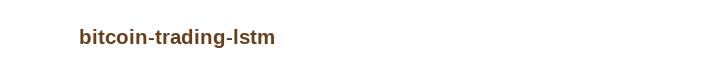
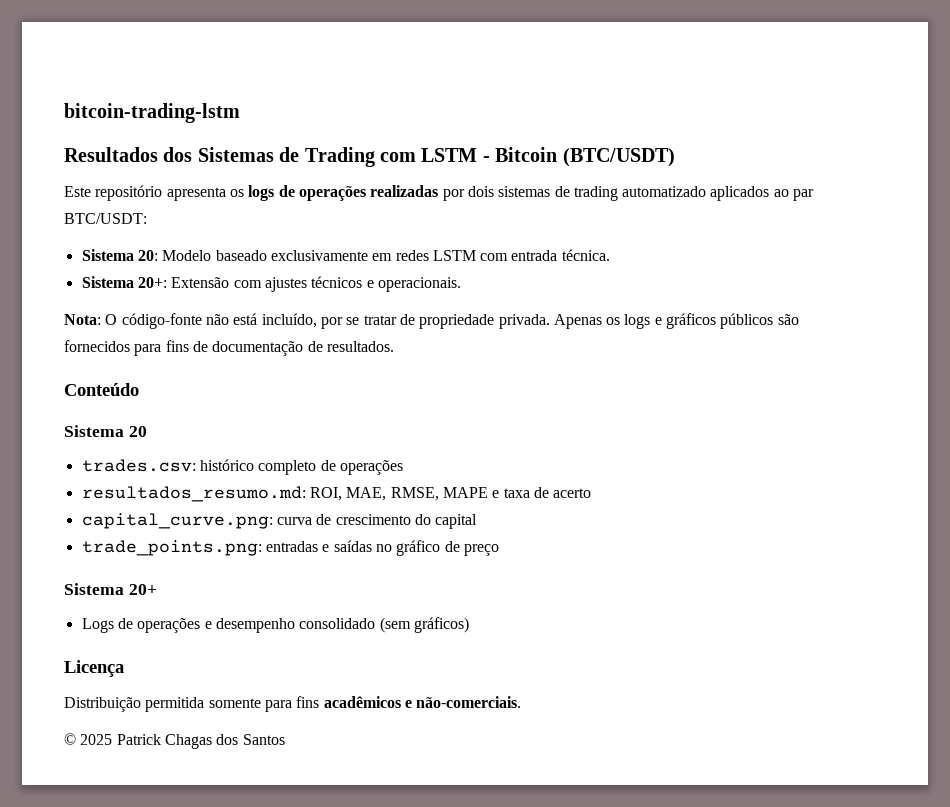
(275, 38) none -> [64,147,675,167] [64,185,815,201] [64,213,147,224] [81,249,610,261] [81,276,461,292] [64,313,799,329] [64,340,394,356] [64,383,139,396] [64,425,147,437] [81,459,403,475] [81,486,592,502] [81,513,478,529] [81,540,499,556] [64,583,157,595] [81,617,469,633] [64,660,124,677] [64,696,522,712] [64,733,285,749] // Resultados dos Sistemas de Trading com LSTM - Bitcoin (BTC/USDT) // Este repositório apresenta os logs de operações realizadas por dois sistemas de trading automatizado aplicados ao par BTC/USDT: // Sistema 20: Modelo baseado exclusivamente em redes LSTM com entrada técnica. // Sistema 20+: Extensão com ajustes técnicos e operacionais. // Nota: O código-fonte não está incluído, por se tratar de propriedade privada. Apenas os logs e gráficos públicos são fornecidos para fins de documentação de resultados. // Conteúdo // Sistema 20 // trades.csv: histórico completo de operações // resultados_resumo.md: ROI, MAE, RMSE, MAPE e taxa de acerto // capital_curve.png: curva de crescimento do capital // trade_points.png: entradas e saídas no gráfico de preço // Sistema 20+ // Logs de operações e desempenho consolidado (sem gráficos) // Licença // Distribuição permitida somente para fins acadêmicos e não-comerciais. // © 2025 Patrick Chagas dos Santos

